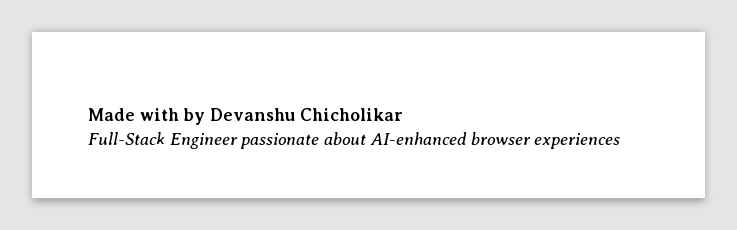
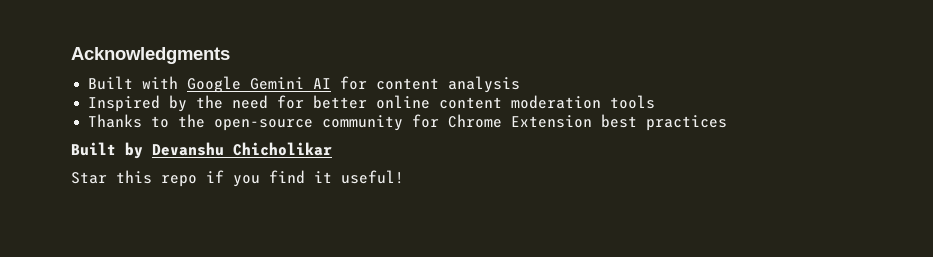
[88,108,403,125] [88,132,621,149] Made with by Devanshu Chicholikar // Full-Stack Engineer passionate about AI-enhanced browser experiences -> [71,47,230,64] [88,76,521,93] [88,95,656,112] [88,114,728,131] [71,142,332,159] [71,170,404,187] Acknowledgments // Built with Google Gemini AI for content analysis // Inspired by the need for better online content moderation tools // Thanks to the open-source community for Chrome Extension best practices // Built by Devanshu Chicholikar // Star this repo if you find it useful!

